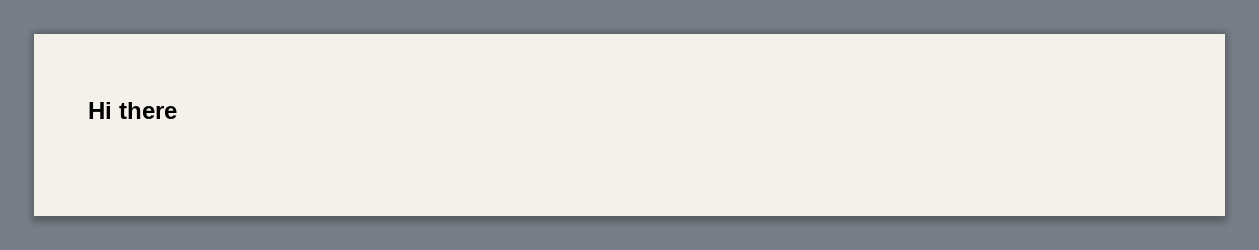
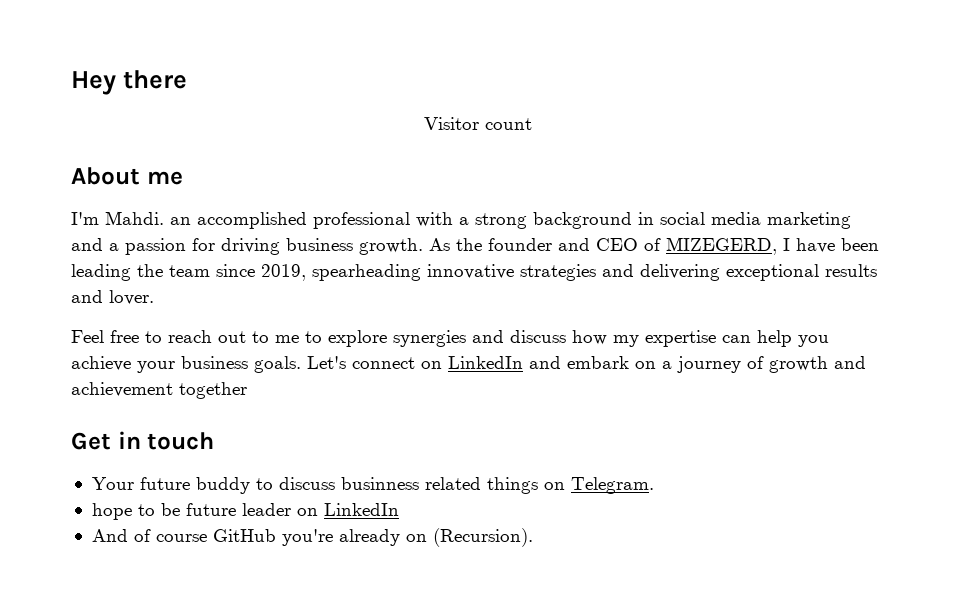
[88,102,112,119] Hi -> [71,71,116,95] Hey
(177, 110) none -> [424,117,532,130] [71,167,183,185] [71,211,851,229] [71,237,879,255] [71,264,877,281] [71,290,154,305] [71,330,829,347] [71,356,866,373] [71,382,247,399] [71,431,215,450] [91,477,654,494] [91,503,399,520] [91,528,533,547] // Visitor count // About me // I'm Mahdi. an accomplished professional with a strong background in social media marketing and a passion for driving business growth. As the founder and CEO of MIZEGERD, I have been leading the team since 2019, spearheading innovative strategies and delivering exceptional results and lover. // Feel free to reach out to me to explore synergies and discuss how my expertise can help you achieve your business goals. Let's connect on LinkedIn and embark on a journey of growth and achievement together // Get in touch // Your future buddy to discuss businness related things on Telegram. // hope to be future leader on LinkedIn // And of course GitHub you're already on (Recursion).

